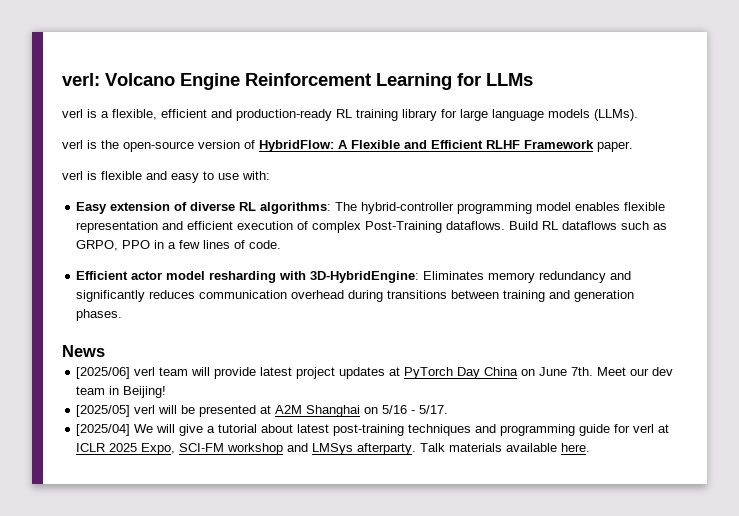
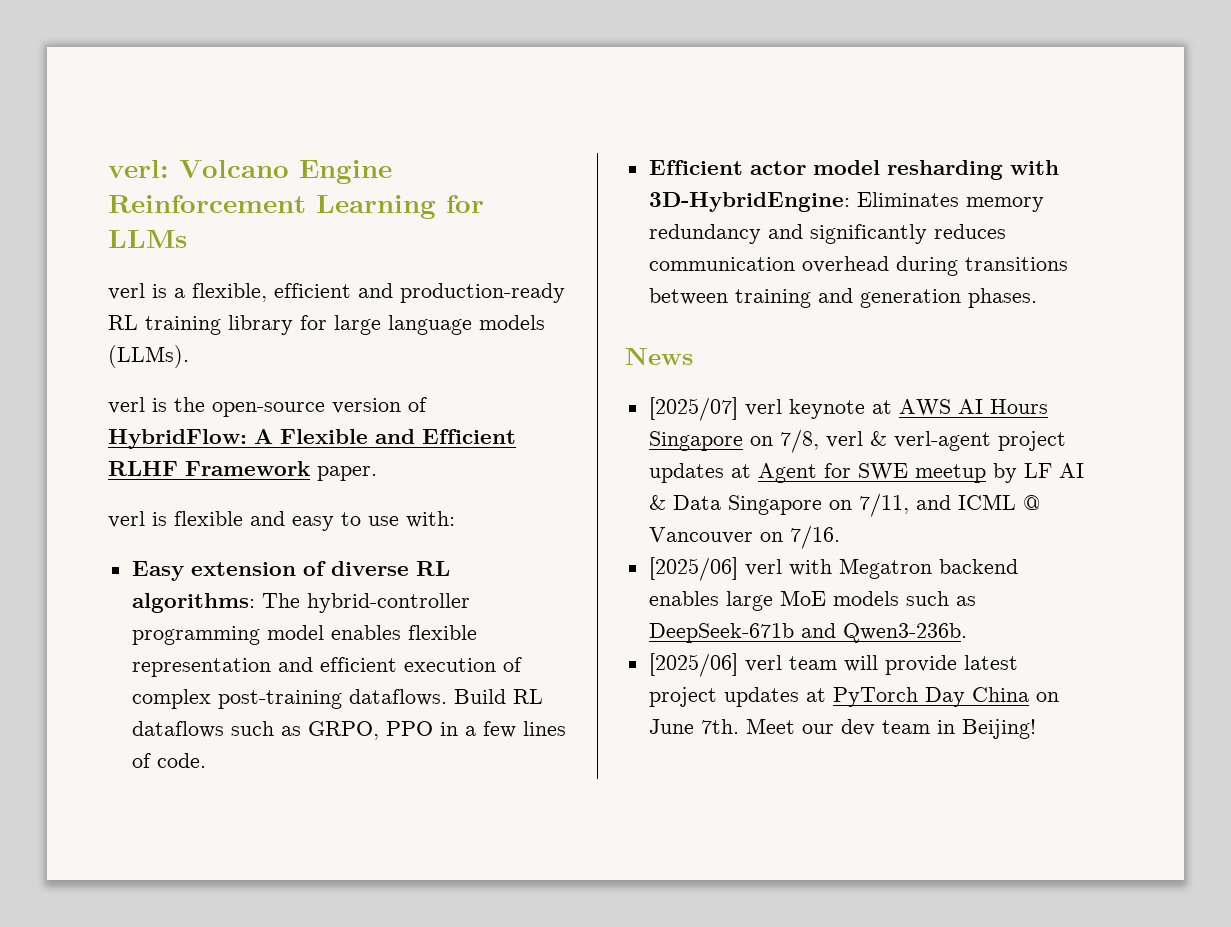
[365,221,443,233] Post-Training -> [217,690,342,709] post-training
(105, 351) none -> [648,397,1048,421] [648,429,1066,453] [648,463,1084,483] [648,493,1040,517] [648,525,840,549] [648,557,1018,581] [648,590,976,611] [648,623,967,643] // [2025/07] verl keynote at AWS AI Hours Singapore on 7/8, verl & verl-agent project updates at Agent for SWE meetup by LF AI & Data Singapore on 7/11, and ICML @ Vancouver on 7/16. // [2025/06] verl with Megatron backend enables large MoE models such as DeepSeek-671b and Qwen3-236b.
[76,405,449,417] [76,424,670,436] [76,443,591,455] // [2025/05] verl will be presented at A2M Shanghai on 5/16 - 5/17. // [2025/04] We will give a tutorial about latest post-training techniques and programming guide for verl at ICLR 2025 Expo, SCI-FM workshop and LMSys afterparty. Talk materials available here. -> (1036, 729) none

